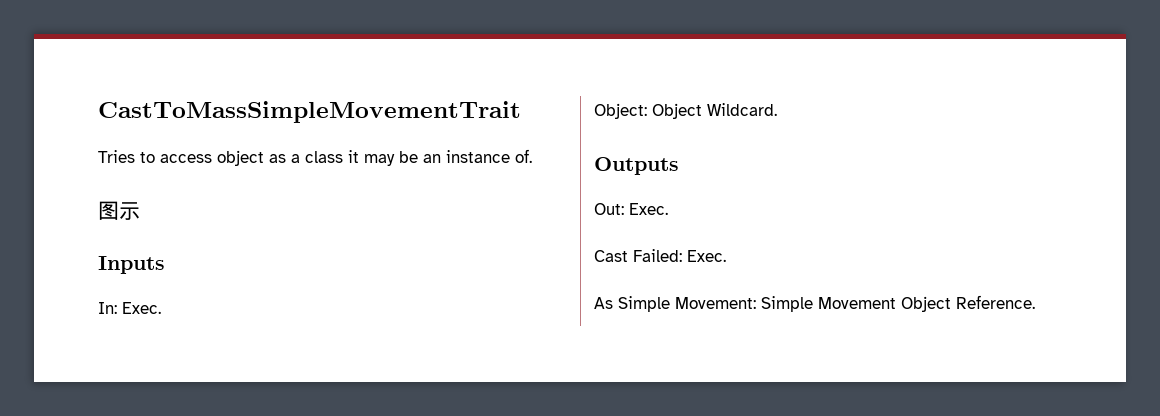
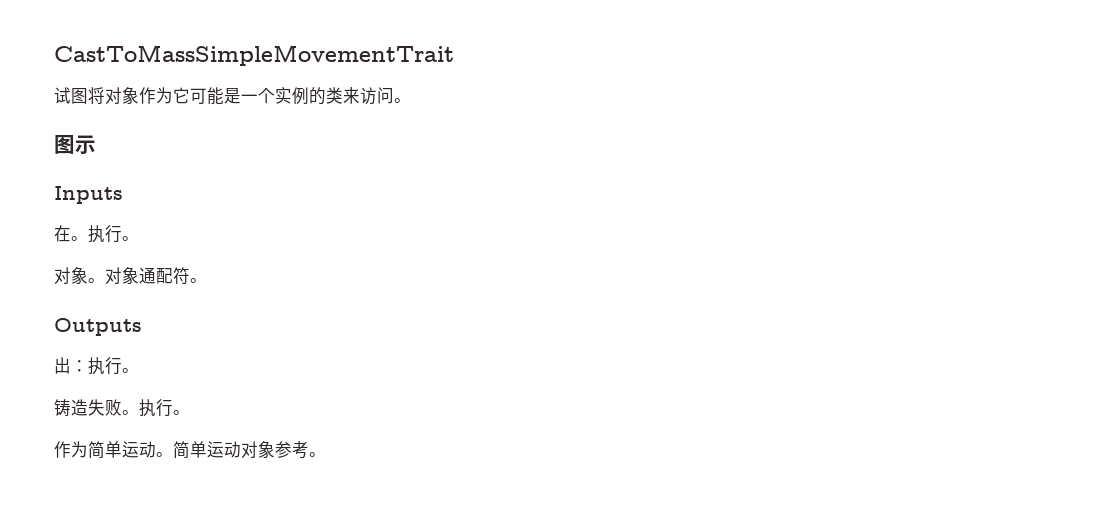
[98,149,532,166] [98,201,140,220] [98,256,165,274] [98,302,161,314] [594,103,777,119] [594,157,679,175] [594,203,668,215] [594,249,726,262] [594,295,1035,312] Tries to access object as a class it may be an instance of. // 图示 // Inputs // In: Exec. // Object: Object Wildcard. // Outputs // Out: Exec. // Cast Failed: Exec. // As Simple Movement: Simple Movement Object Reference. -> [54,87,411,105] [54,135,96,154] [54,186,123,204] [54,225,139,243] [54,267,207,285] [54,318,142,336] [54,357,139,375] [54,399,190,417] [54,441,326,459] 试图将对象作为它可能是一个实例的类来访问。 // 图示 // Inputs // 在。执行。 // 对象。对象通配符。 // Outputs // 出：执行。 // 铸造失败。执行。 // 作为简单运动。简单运动对象参考。

